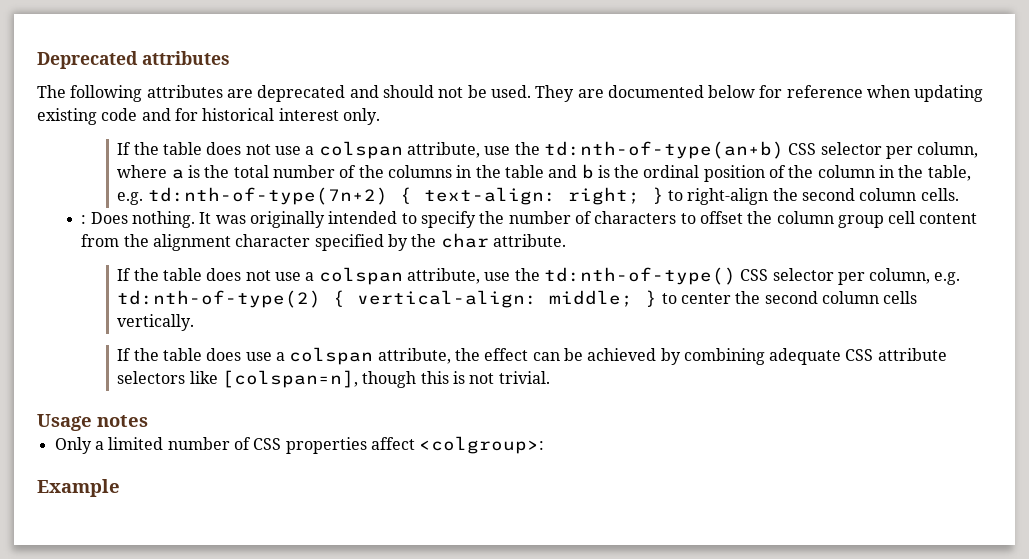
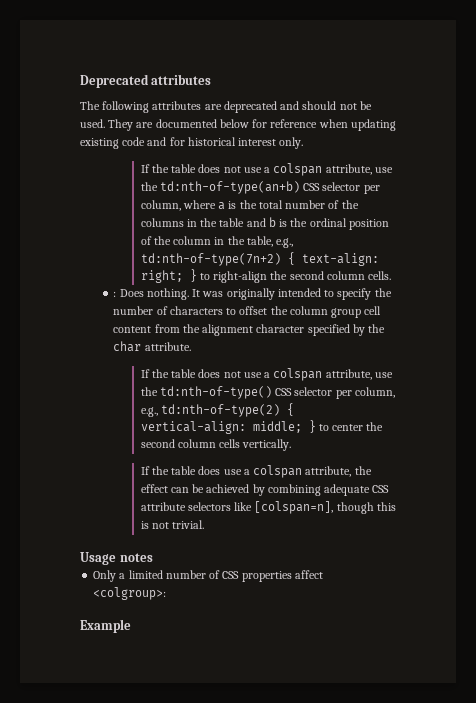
[117,192,144,205] e.g. -> [276,238,294,248] e.g.,
[934,272,961,285] e.g. -> [140,407,158,417] e.g.,

